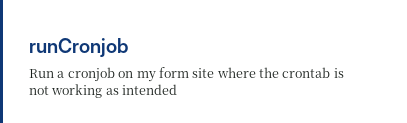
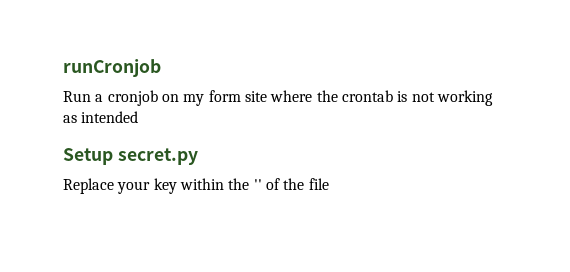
(178, 89) none -> [63,148,198,165] [63,178,329,194] // Setup secret.py // Replace your key within the '' of the file

